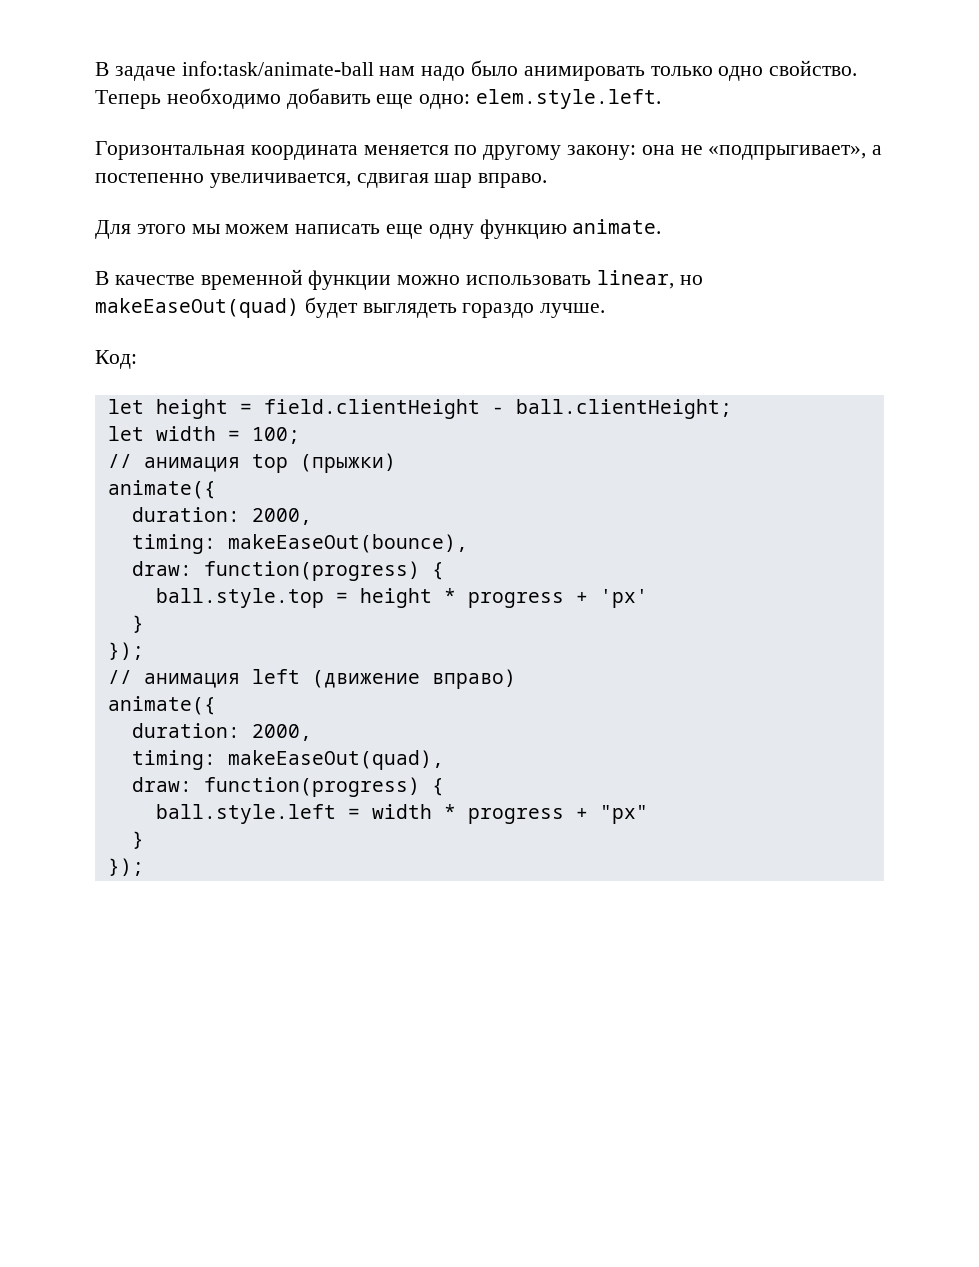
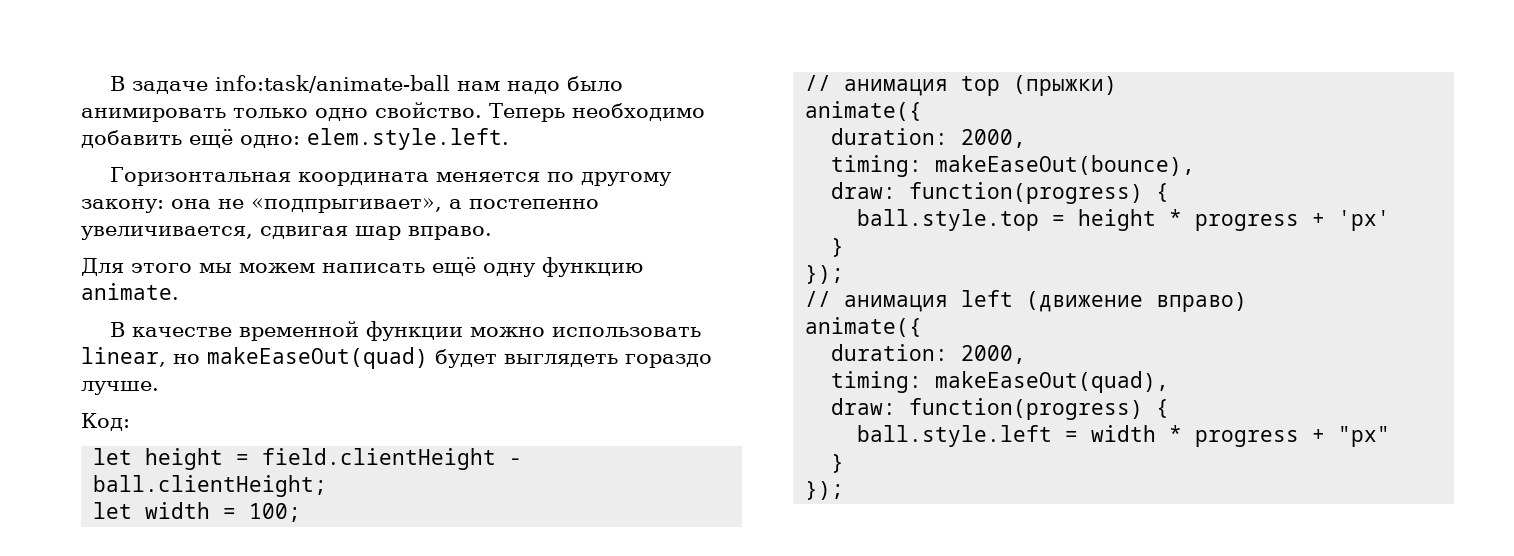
[376,94,414,109] еще -> [189,129,233,148] ещё
[386,224,424,239] еще -> [432,257,476,276] ещё

